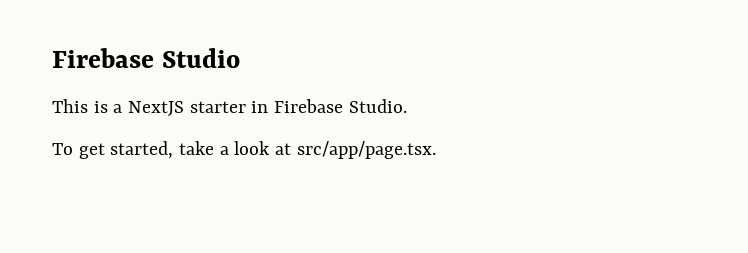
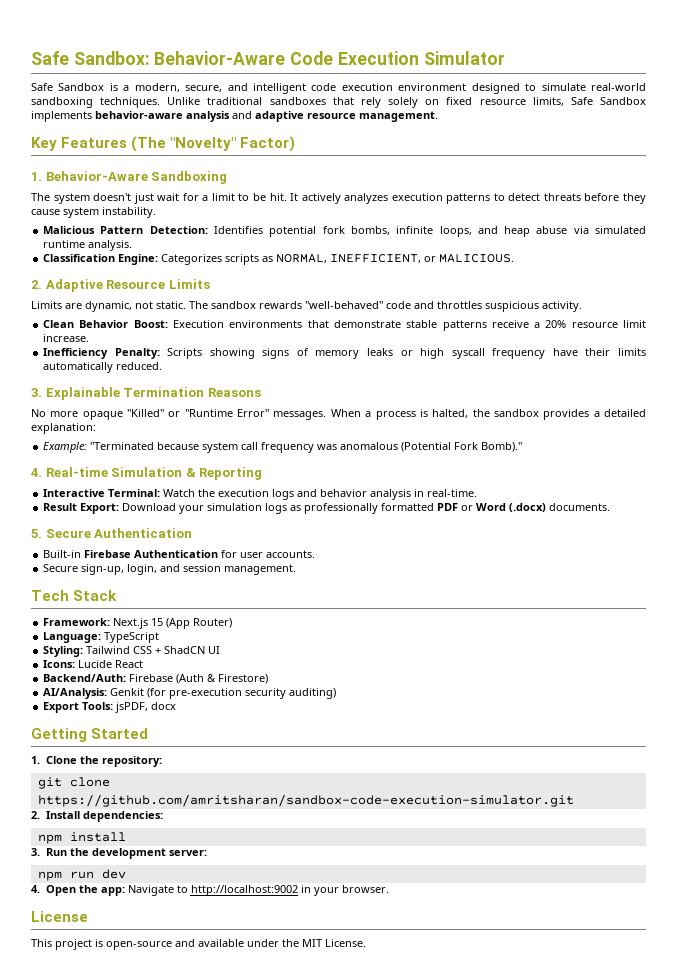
[52,48,240,68] [52,99,407,116] [52,141,436,159] Firebase Studio // This is a NextJS starter in Firebase Studio. // To get started, take a look at src/app/page.tsx. -> [31,51,505,65] [31,83,647,94] [31,97,646,108] [31,111,438,122] [31,136,296,152] [31,171,228,184] [31,193,646,204] [31,207,156,218] [43,226,646,237] [43,240,133,251] [43,254,515,265] [31,279,210,292] [31,301,582,312] [43,320,646,331] [43,334,90,342] [43,348,646,359] [43,362,163,373] [31,387,261,400] [31,409,647,420] [31,423,96,434] [43,442,523,453] [31,467,263,480] [43,489,478,500] [43,503,611,514] [31,528,193,538] [43,550,316,558] [43,564,297,575] [31,590,118,601] [43,618,233,629] [43,632,160,643] [43,646,221,657] [43,660,144,668] [43,674,269,684] [43,688,337,699] [43,702,177,713] [31,728,149,742] [31,756,162,767] [37,777,110,789] [37,794,574,807] [31,811,163,822] [37,832,126,844] [31,848,207,859] [37,869,126,881] [31,885,389,896] [31,911,88,922] [31,939,366,950] Safe Sandbox: Behavior-Aware Code Execution Simulator // Safe Sandbox is a modern, secure, and intelligent code execution environment designed to simulate real-world sandboxing techniques. Unlike traditional sandboxes that rely solely on fixed resource limits, Safe Sandbox implements behavior-aware analysis and adaptive resource management. // Key Features (The "Novelty" Factor) // 1. Behavior-Aware Sandboxing // The system doesn't just wait for a limit to be hit. It actively analyzes execution patterns to detect threats before they cause system instability. // Malicious Pattern Detection: Identifies potential fork bombs, infinite loops, and heap abuse via simulated runtime analysis. // Classification Engine: Categorizes scripts as NORMAL, INEFFICIENT, or MALICIOUS. // 2. Adaptive Resource Limits // Limits are dynamic, not static. The sandbox rewards "well-behaved" code and throttles suspicious activity. // Clean Behavior Boost: Execution environments that demonstrate stable patterns receive a 20% resource limit increase. // Inefficiency Penalty: Scripts showing signs of memory leaks or high syscall frequency have their limits automatically reduced. // 3. Explainable Termination Reasons // No more opaque "Killed" or "Runtime Error" messages. When a process is halted, the sandbox provides a detailed explanation: // Example: "Terminated because system call frequency was anomalous (Potential Fork Bomb)." // 4. Real-time Simulation & Reporting // Interactive Terminal: Watch the execution logs and behavior analysis in real-time. // Result Export: Download your simulation logs as professionally formatted PDF or Word (.docx) documents. // 5. Secure Authentication // Built-in Firebase Authentication for user accounts. // Secure sign-up, login, and session management. // Tech Stack // Framework: Next.js 15 (App Router) // Language: TypeScript // Styling: Tailwind CSS + ShadCN UI // Icons: Lucide React // Backend/Auth: Firebase (Auth & Firestore) // AI/Analysis: Genkit (for pre-execution security auditing) // Export Tools: jsPDF, docx // Getting Started // 1. Clone the repository: // git clone https://github.com/amritsharan/sandbox-code-execution-simulator.git // 2. Install dependencies: // npm install // 3. Run the development server: // npm run dev // 4. Open the app: Navigate to http://localhost:9002 in your browser. // License // This project is open-source and available under the MIT License.

